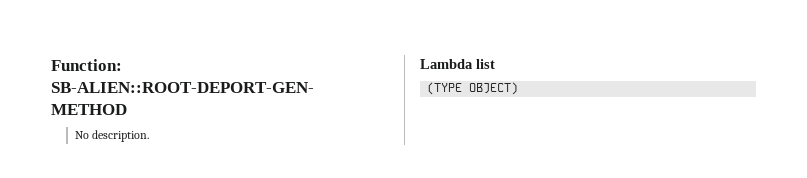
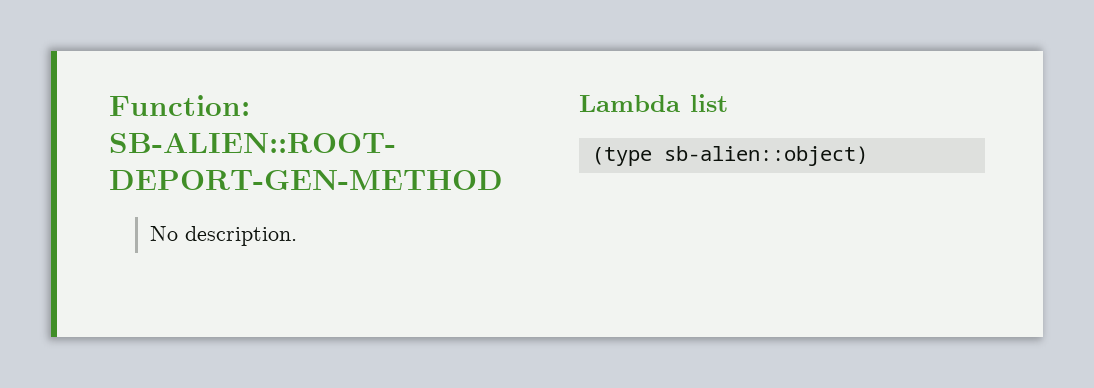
[427,82,519,95] (TYPE OBJECT) -> [591,146,868,166] (type sb-alien::object)

